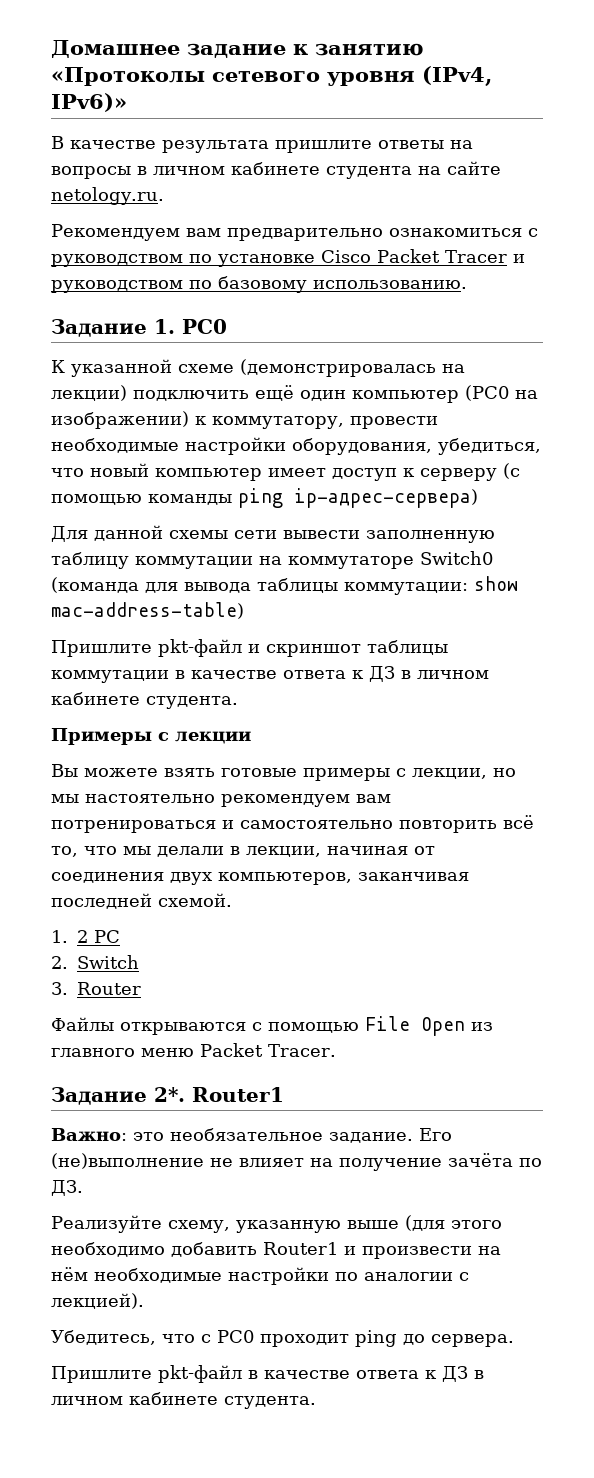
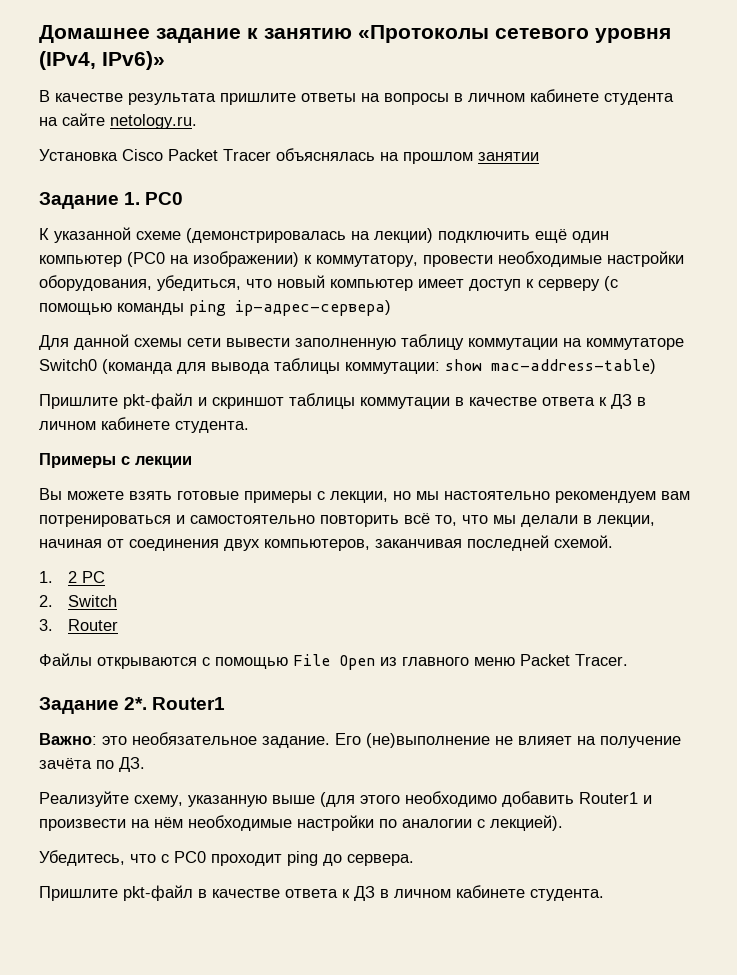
[51,224,538,241] [51,249,525,267] [51,276,467,293] Рекомендуем вам предварительно ознакомиться с руководством по установке Cisco Packet Tracer и руководством по базовому использованию. -> [39,148,539,164] Установка Cisco Packet Tracer объяснялась на прошлом занятии

